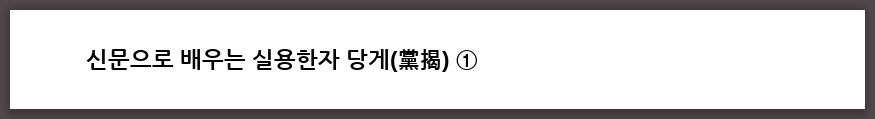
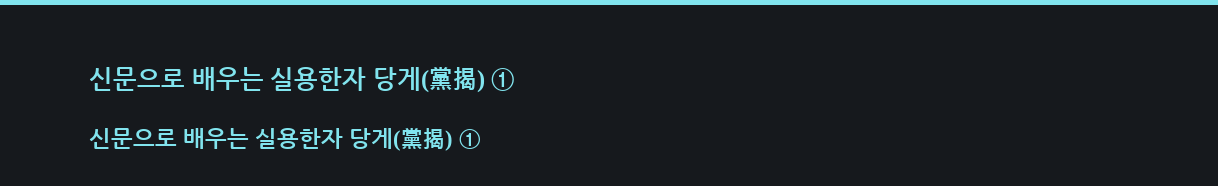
[86,49,479,72] 신문으로 배우는 실용한자 당게(黨揭) ① -> [89,67,516,93] [89,128,482,151] 신문으로 배우는 실용한자 당게(黨揭) ① // 신문으로 배우는 실용한자 당게(黨揭) ①

